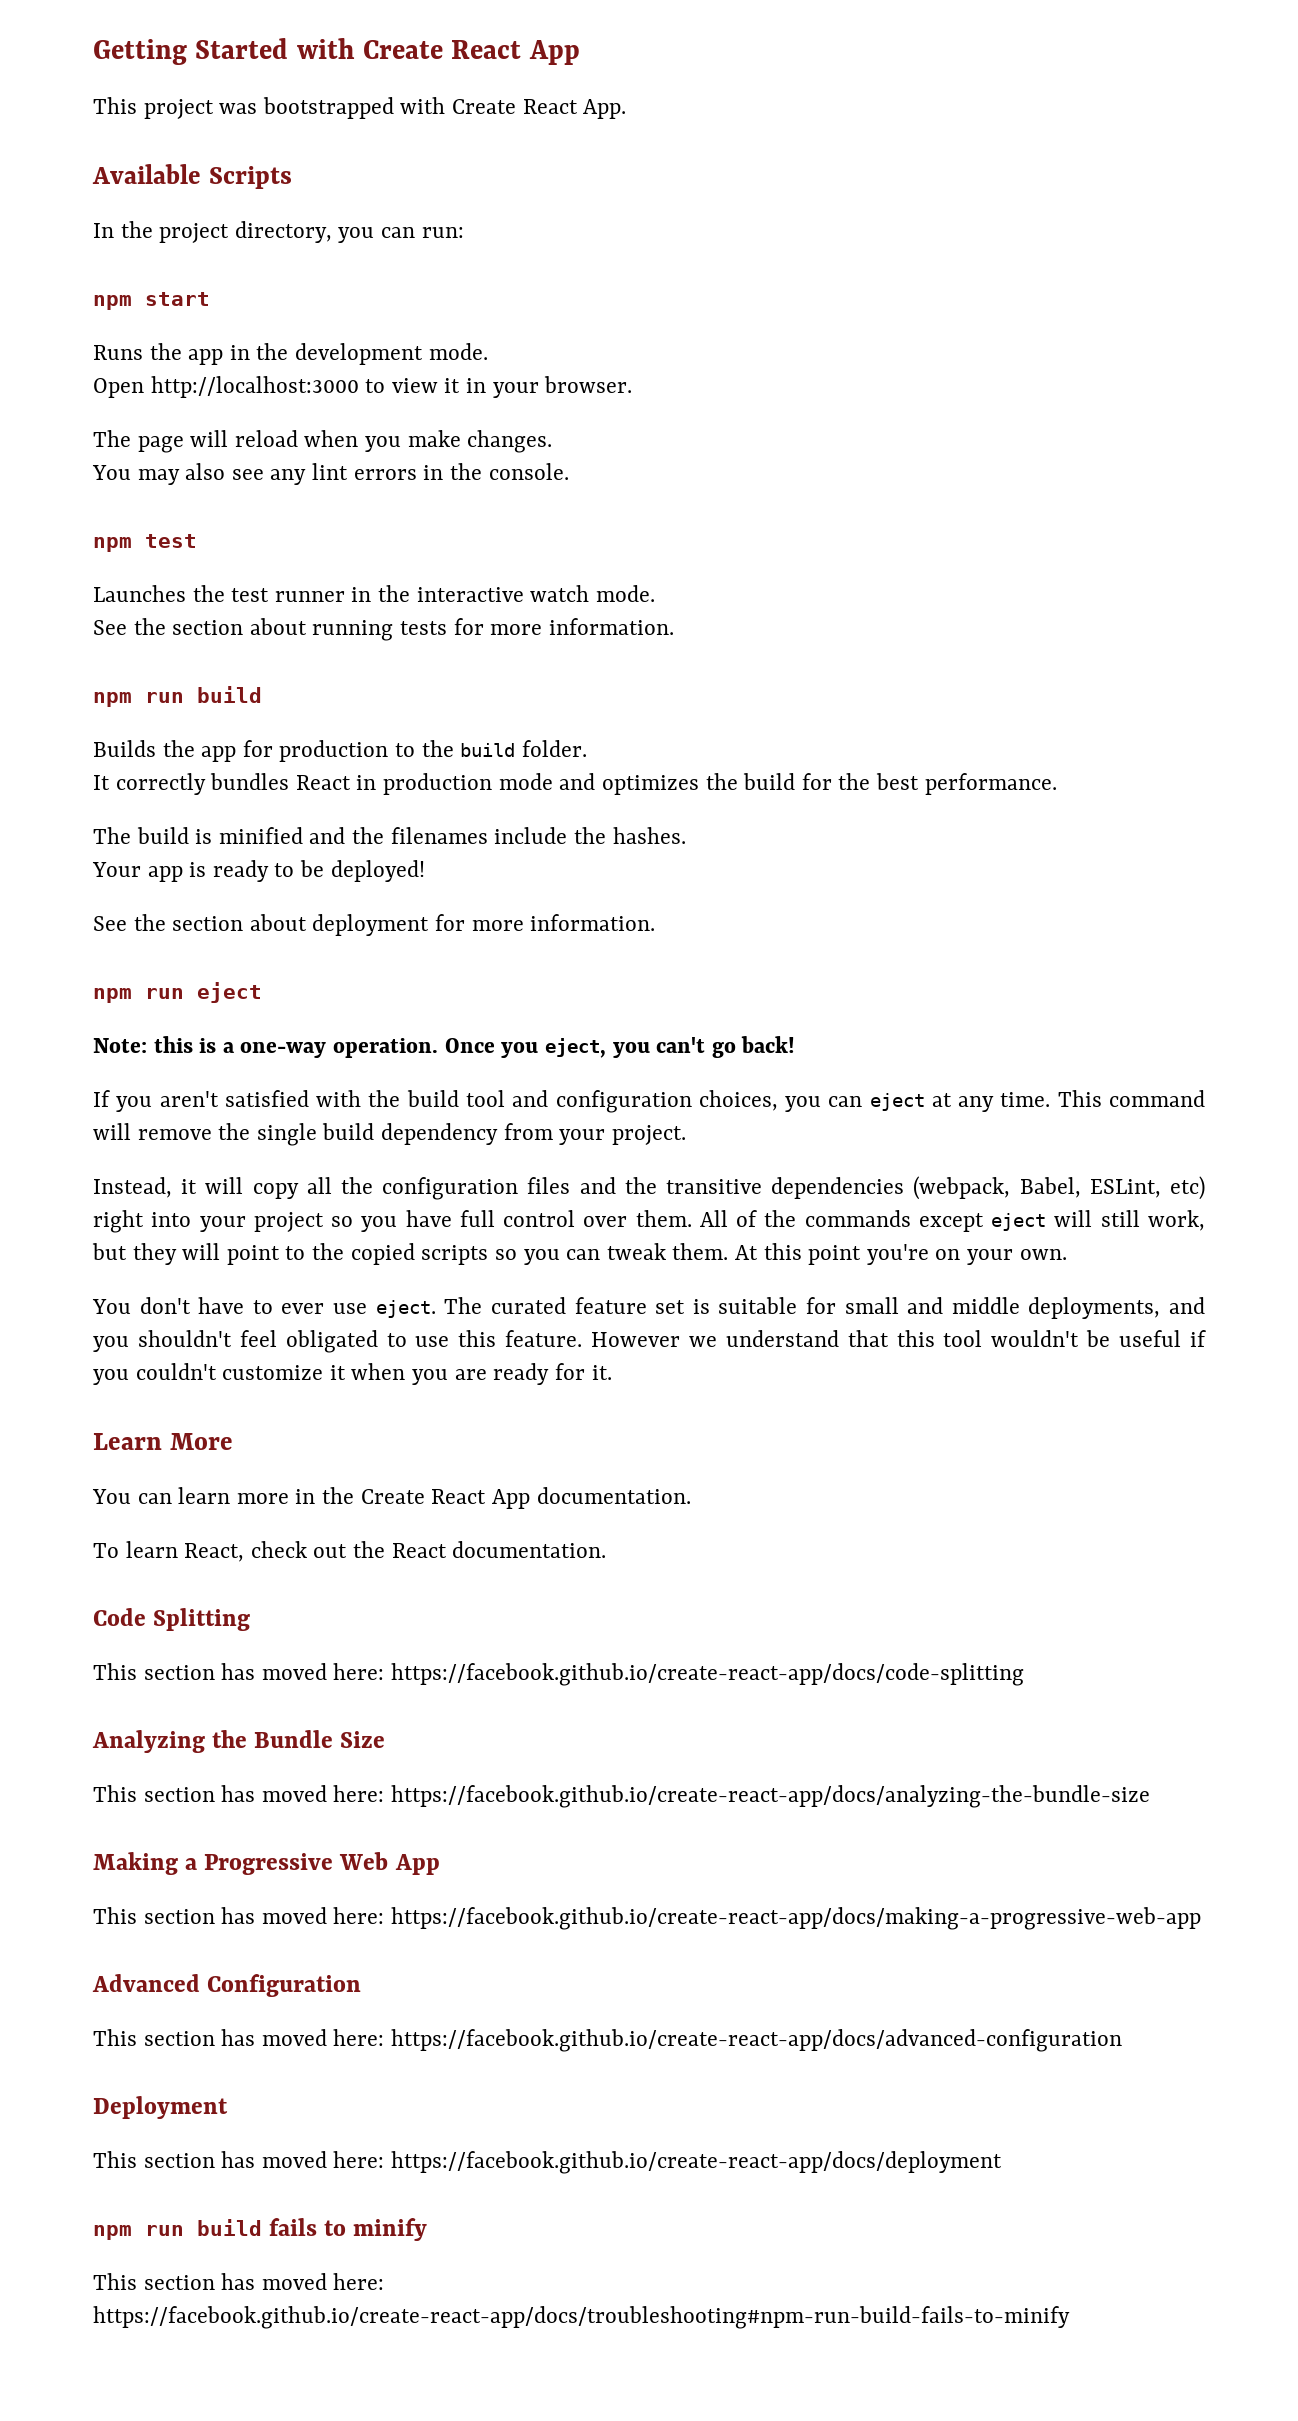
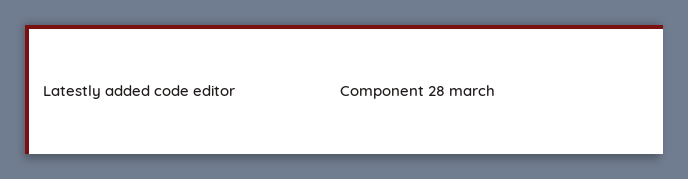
[93,38,580,65] [93,97,627,119] [92,164,292,189] [93,221,464,243] [93,292,210,310] [93,343,488,365] [93,376,633,398] [93,430,553,453] [92,463,569,485] [93,534,197,552] [93,585,655,602] [93,618,674,641] [93,686,262,707] [93,740,587,762] [93,773,1057,795] [93,827,686,844] [92,860,425,882] [93,914,656,936] [93,982,262,1003] [93,1036,796,1058] [93,1090,1206,1113] [93,1123,686,1146] [93,1176,1206,1200] [93,1210,1206,1233] [92,1243,1067,1265] [92,1297,1205,1319] [93,1330,1206,1353] [93,1363,612,1385] [93,1433,233,1450] [92,1487,691,1509] [93,1541,607,1562] [93,1608,251,1631] [93,1663,1025,1686] [92,1730,386,1753] [93,1785,1151,1808] [93,1852,440,1875] [93,1907,1202,1930] [92,1974,362,1997] [93,2029,1123,2052] [93,2096,228,2119] [93,2151,1003,2174] [93,2218,428,2241] [93,2273,385,2290] [93,2306,1070,2329] Getting Started with Create React App // This project was bootstrapped with Create React App. // Available Scripts // In the project directory, you can run: // npm start // Runs the app in the development mode. // Open http://localhost:3000 to view it in your browser. // The page will reload when you make changes. // You may also see any lint errors in the console. // npm test // Launches the test runner in the interactive watch mode. // See the section about running tests for more information. // npm run build // Builds the app for production to the build folder. // It correctly bundles React in production mode and optimizes the build for the best performance. // The build is minified and the filenames include the hashes. // Your app is ready to be deployed! // See the section about deployment for more information. // npm run eject // Note: this is a one-way operation. Once you eject, you can't go back! // If you aren't satisfied with the build tool and configuration choices, you can eject at any time. This command will remove the single build dependency from your project. // Instead, it will copy all the configuration files and the transitive dependencies (webpack, Babel, ESLint, etc) right into your project so you have full control over them. All of the commands except eject will still work, but they will point to the copied scripts so you can tweak them. At this point you're on your own. // You don't have to ever use eject. The curated feature set is suitable for small and middle deployments, and you shouldn't feel obligated to use this feature. However we understand that this tool wouldn't be useful if you couldn't customize it when you are ready for it. // Learn More // You can learn more in the Create React App documentation. // To learn React, check out the React documentation. // Code Splitting // This section has moved here: https://facebook.github.io/create-react-app/docs/code-splitting // Analyzing the Bundle Size // This section has moved here: https://facebook.github.io/create-react-app/docs/analyzing-the-bundle-size // Making a Progressive Web App // This section has moved here: https://facebook.github.io/create-react-app/docs/making-a-progressive-web-app // Advanced Configuration // This section has moved here: https://facebook.github.io/create-react-app/docs/advanced-configuration // Deployment // This section has moved here: https://facebook.github.io/create-react-app/docs/deployment // npm run build fails to minify // This section has moved here: https://facebook.github.io/create-react-app/docs/troubleshooting#npm-run-build-fails-to-minify -> [43,85,496,99] Latestly added code editor Component 28 march

